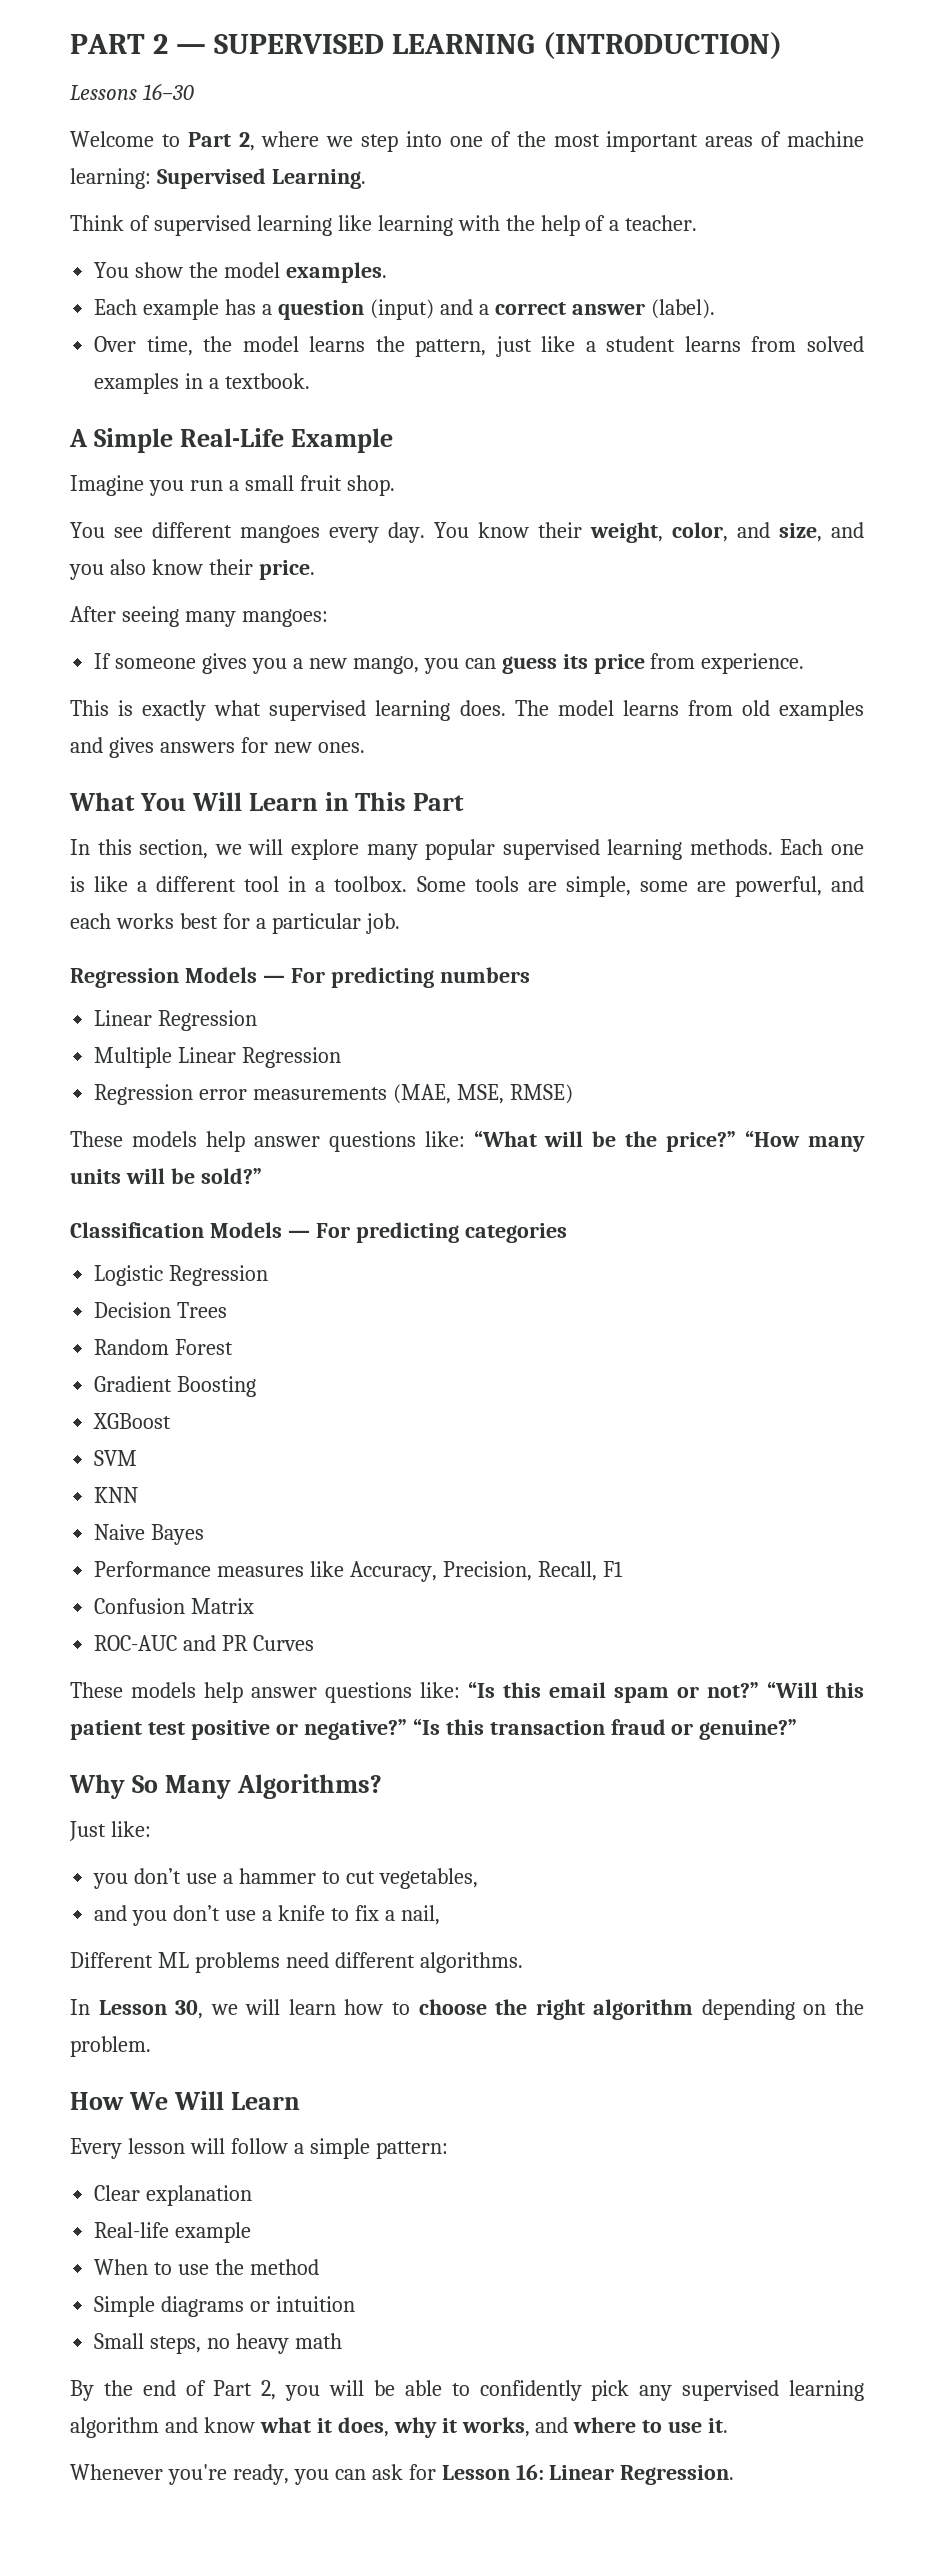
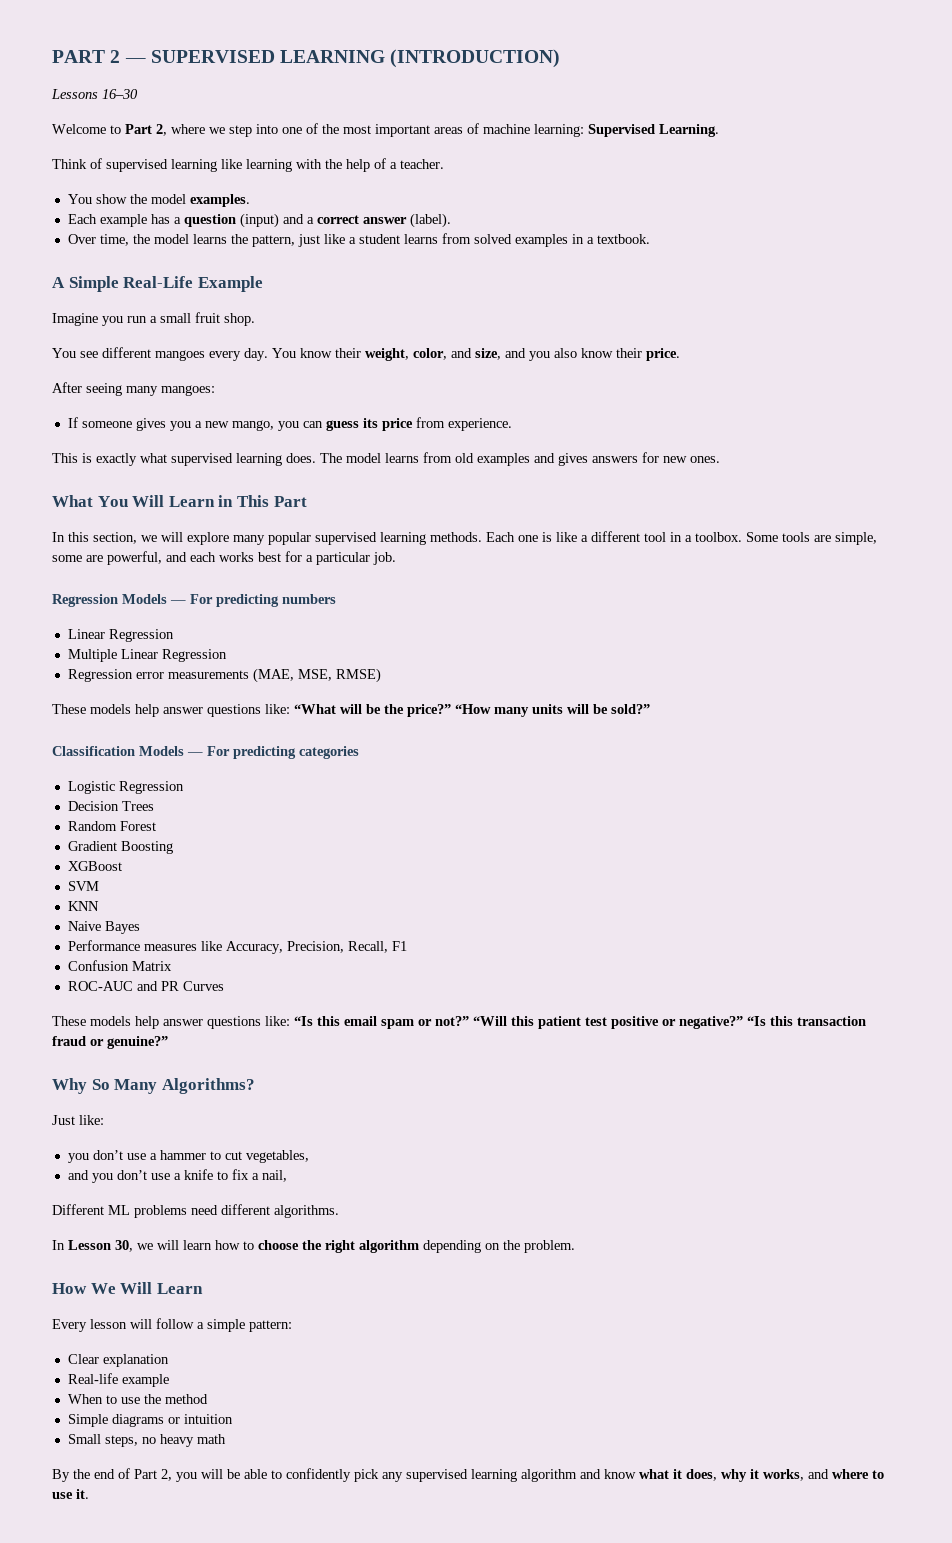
[70,2464,735,2485] // Whenever you're ready, you can ask for Lesson 16: Linear Regression. -> (89, 1494) none

